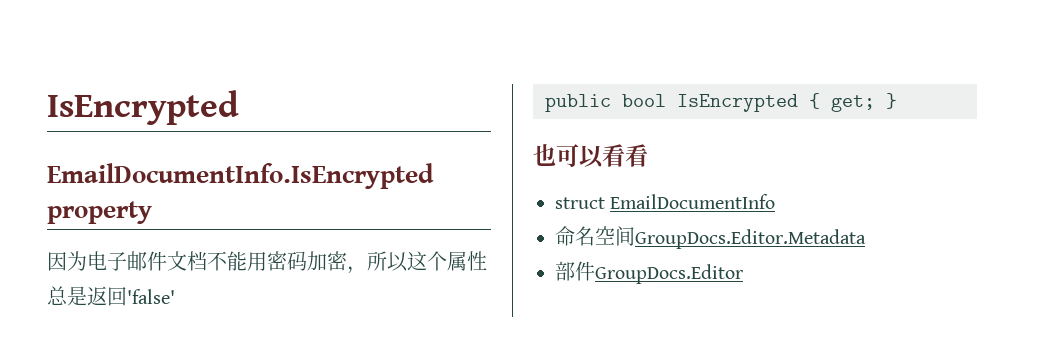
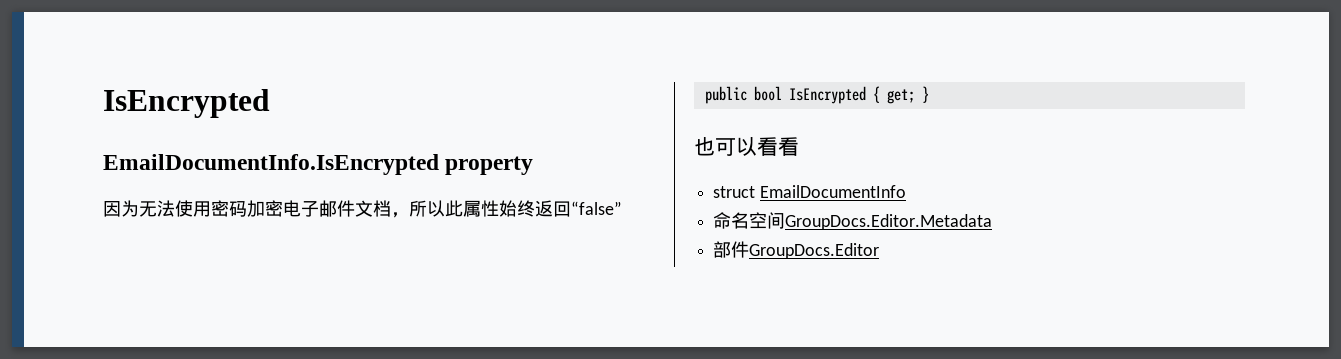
[87,251,487,274] [47,286,175,306] 电子邮件文档不能用密码加密，所以这个属性总是返回'false' -> [139,200,622,218] 无法使用密码加密电子邮件文档，所以此属性始终返回“false”

